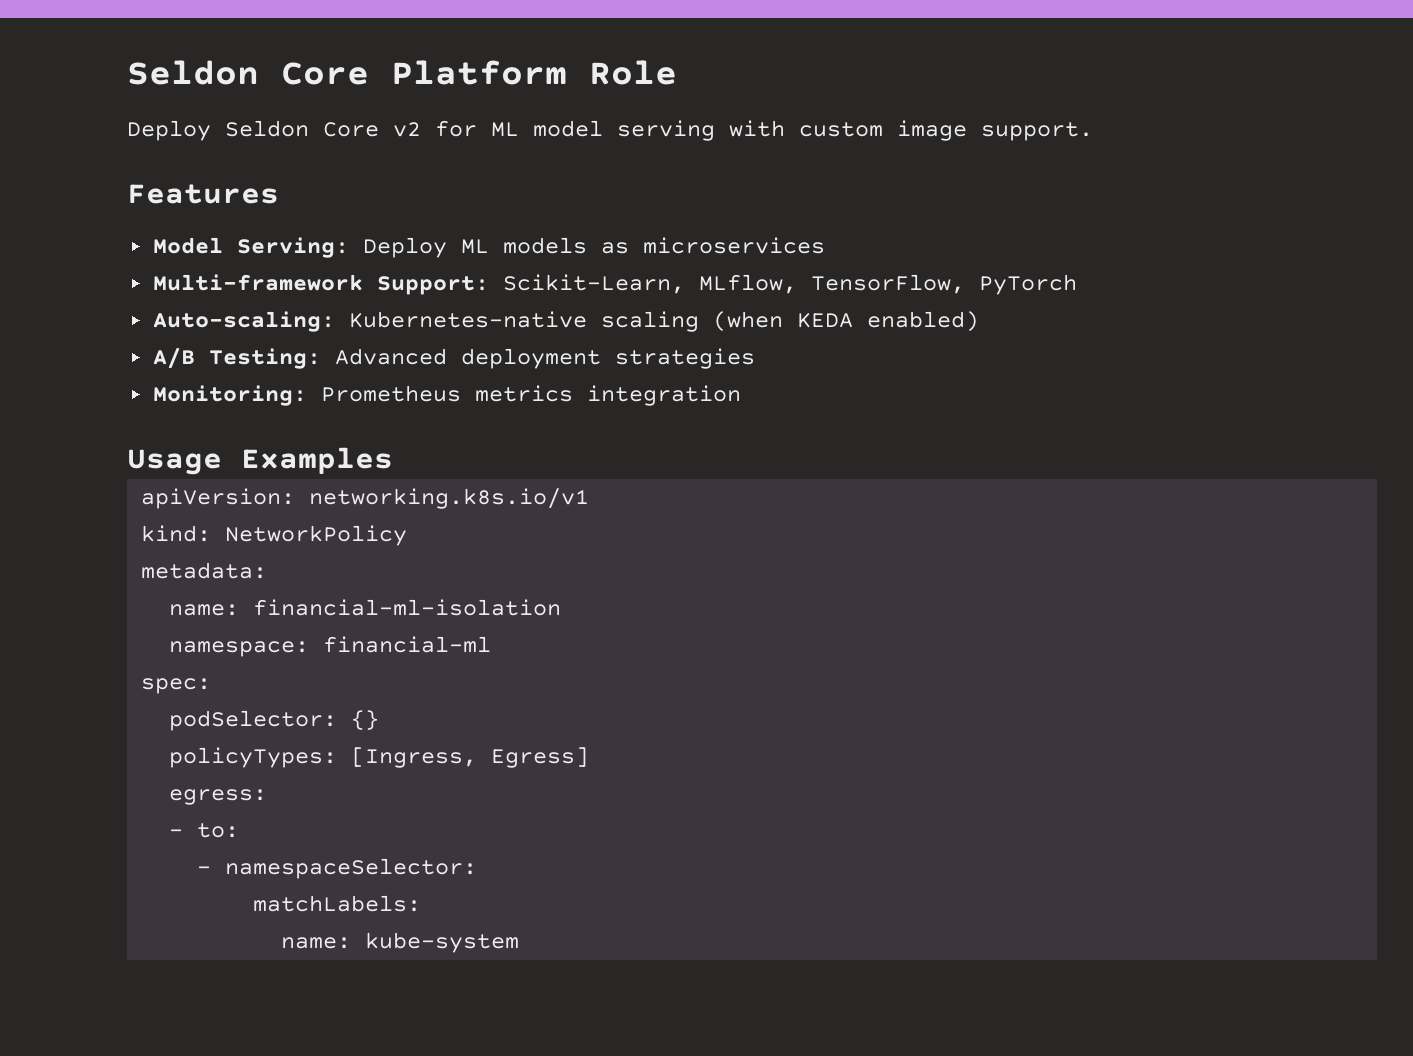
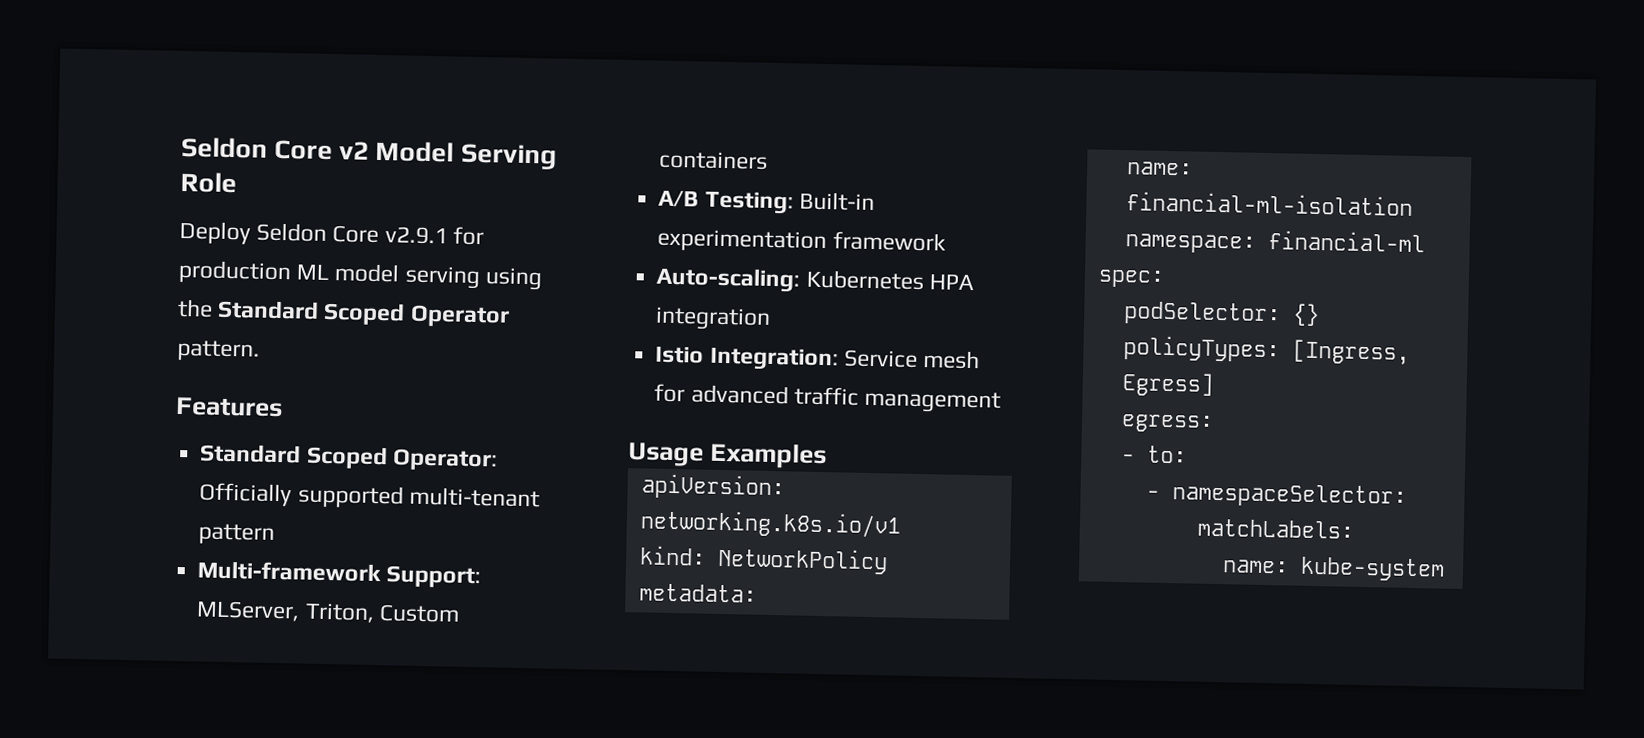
[127,60,567,85] Seldon Core Platform -> [181,136,557,170] Seldon Core v2 Model Serving
[393,120,1093,141] [127,184,279,204] [152,237,825,258] [152,274,1077,295] [152,311,979,332] [152,347,755,369] [152,385,741,406] v2 for ML model serving with custom image support. // Features // Model Serving: Deploy ML models as microservices // Multi-framework Support: Scikit-Learn, MLflow, TensorFlow, PyTorch // Auto-scaling: Kubernetes-native scaling (when KEDA enabled) // A/B Testing: Advanced deployment strategies // Monitoring: Prometheus metrics integration -> [384,226,484,246] [178,259,542,291] [177,298,510,328] [177,339,260,362] [175,396,283,418] [200,443,498,472] [199,482,540,509] [198,523,276,545] [197,560,481,589] [196,600,460,623] [659,150,769,170] [658,189,875,215] [657,228,946,254] [656,266,974,293] [655,306,772,331] [655,345,980,372] [654,383,1001,414] v2.9.1 for production ML model serving using the Standard Scoped Operator pattern. // Features // Standard Scoped Operator: Officially supported multi-tenant pattern // Multi-framework Support: MLServer, Triton, Custom containers // A/B Testing: Built-in experimentation framework // Auto-scaling: Kubernetes HPA integration // Istio Integration: Service mesh for advanced traffic management

